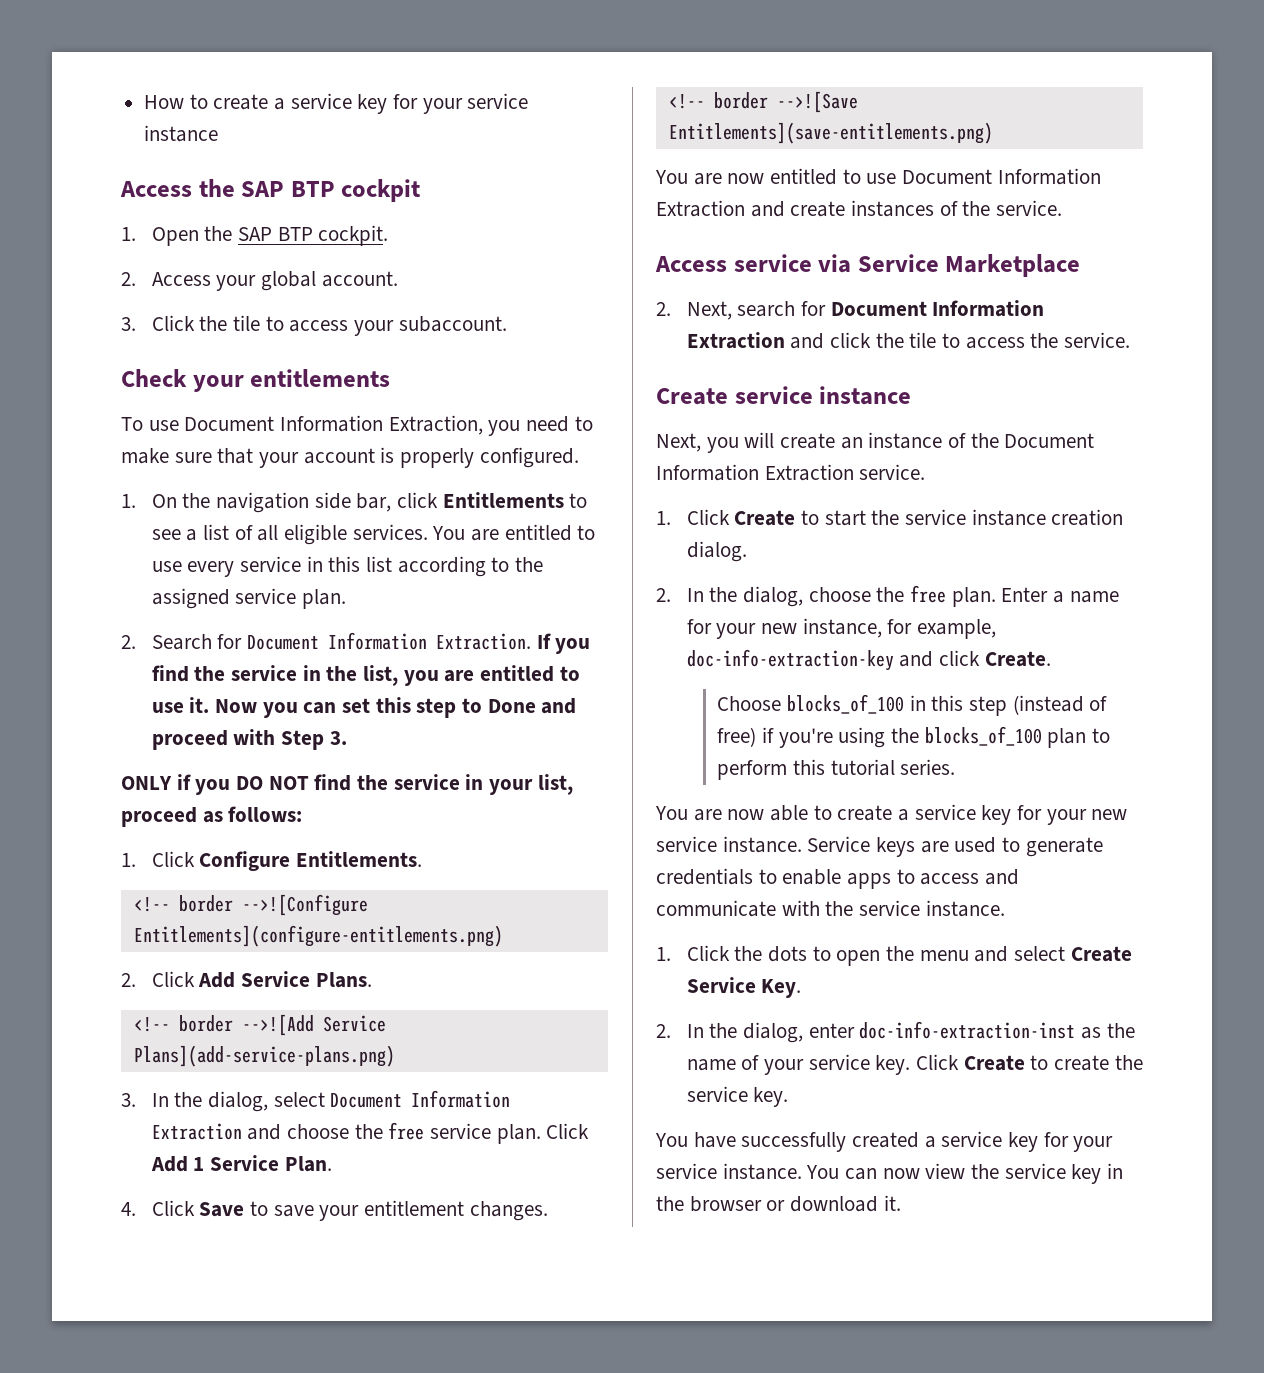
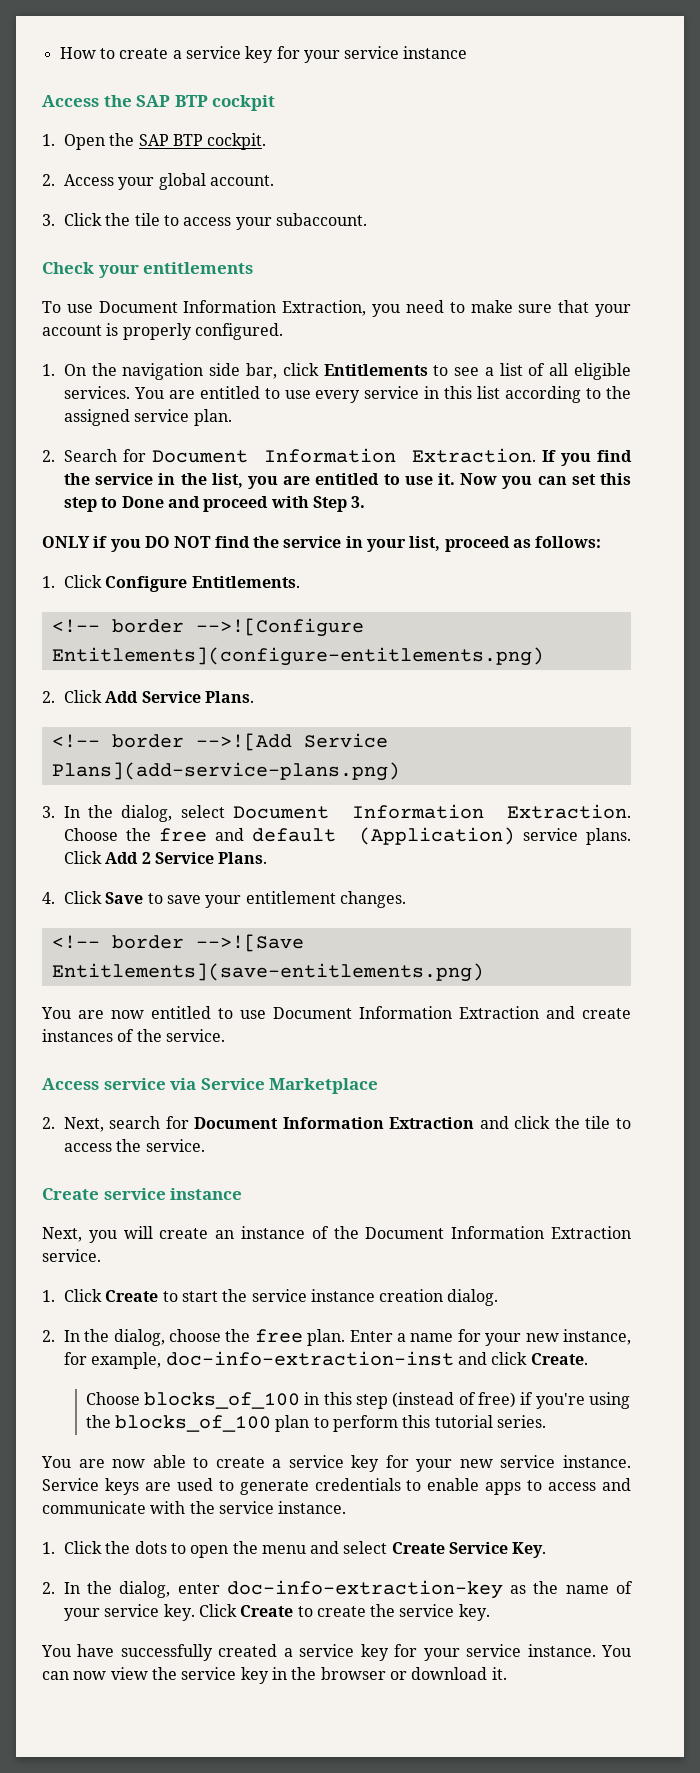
[151,1122,590,1144] [150,1155,332,1172] Extraction and choose the free service plan. Click Add 1 Service Plan. -> [507,804,631,819] [63,827,631,845] [63,851,268,864] Extraction. Choose the free and default (Application) service plans. Click Add 2 Service Plans.
[686,649,894,671] doc-info-extraction-key -> [165,1351,454,1366] doc-info-extraction-inst
[859,1021,1076,1039] doc-info-extraction-inst -> [226,1580,503,1599] doc-info-extraction-key

